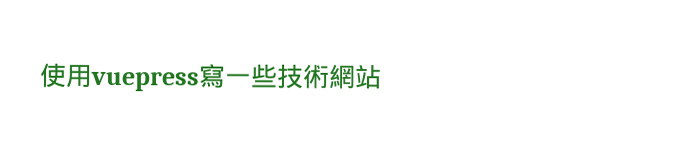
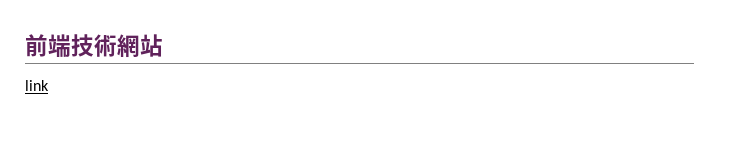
[39,62,278,92] 使用vuepress寫一些 -> [25,34,71,57] 前端
(382, 77) none -> [25,80,49,91] // link

